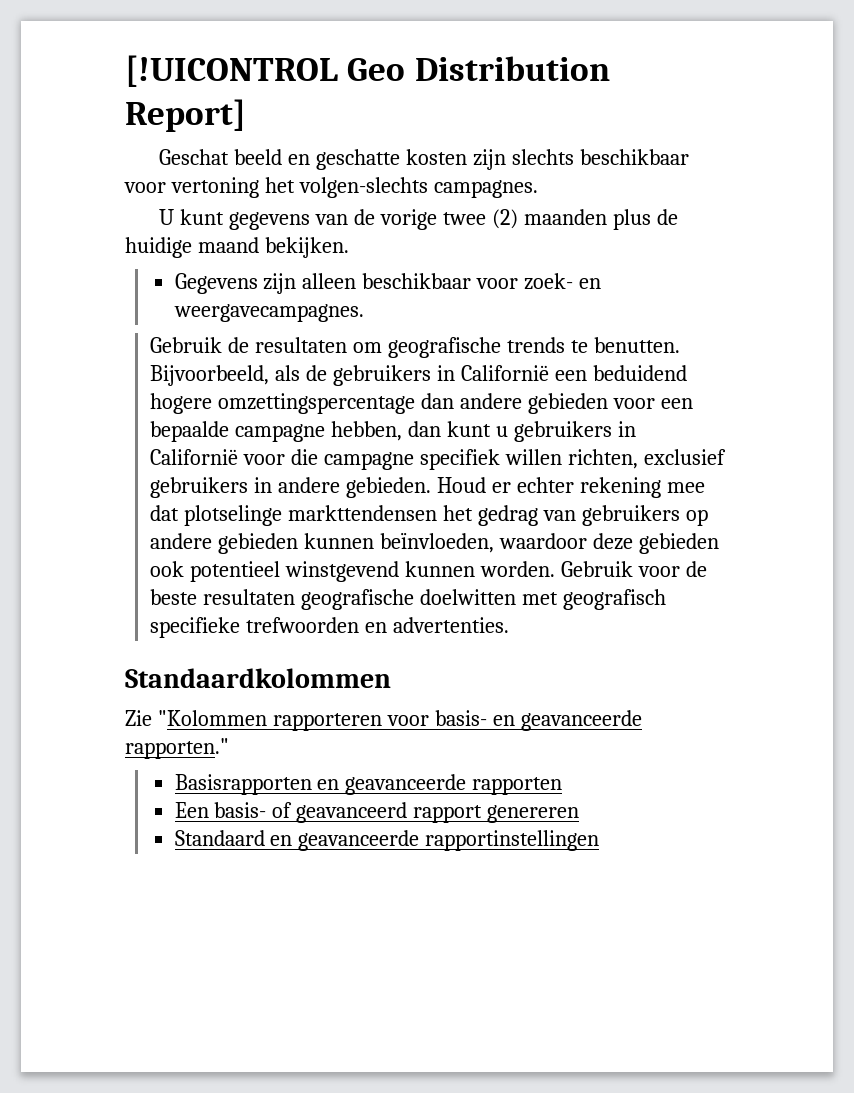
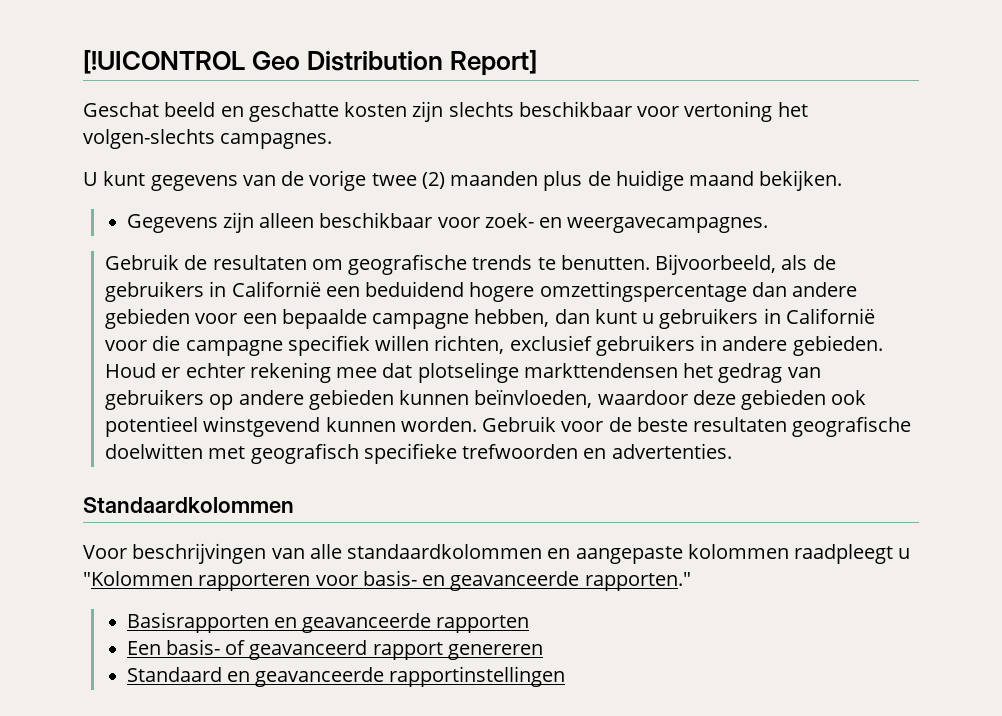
[125,710,152,726] Zie -> [83,543,911,564] Voor beschrijvingen van alle standaardkolommen en aangepaste kolommen raadpleegt u

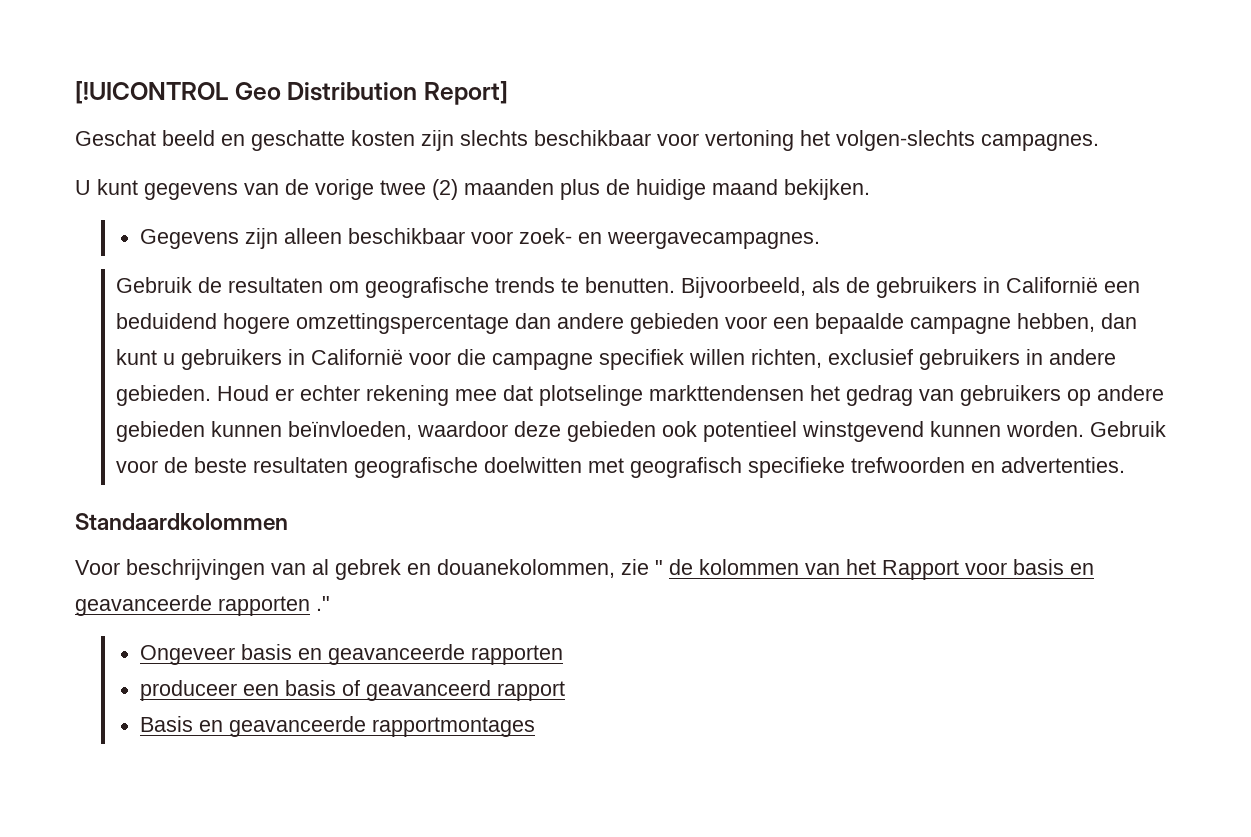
[309,544,911,564] [83,570,691,591] [126,612,269,633] alle standaardkolommen en aangepaste kolommen raadpleegt u "Kolommen rapporteren voor basis- en geavanceerde rapporten." // Basisrapporten -> [312,559,1094,580] [75,595,330,616] [139,644,292,665] al gebrek en douanekolommen, zie " de kolommen van het Rapport voor basis en geavanceerde rapporten ." // Ongeveer basis
[126,639,220,655] Een basis- -> [139,680,336,701] produceer een basis
[447,644,543,660] [126,666,566,687] genereren // Standaard en geavanceerde rapportinstellingen -> [139,716,535,737] // Basis en geavanceerde rapportmontages

